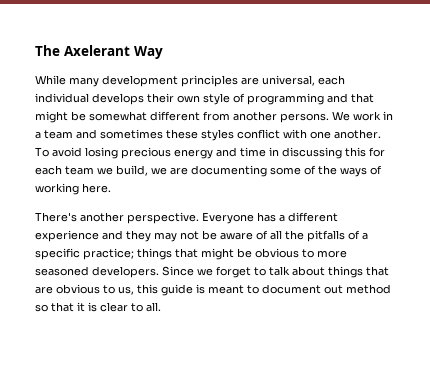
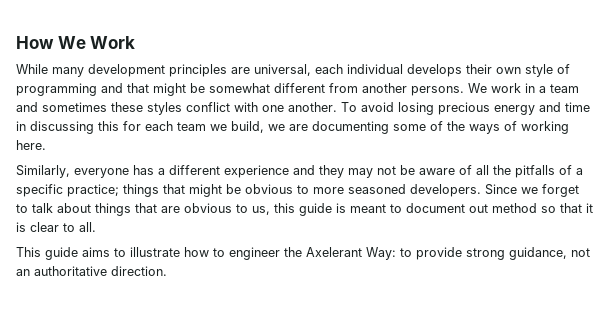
[35,45,163,59] The Axelerant Way -> [16,36,136,49] How We Work
[35,212,254,224] There's another perspective. Everyone -> [16,165,129,178] Similarly, everyone
(161, 307) none -> [16,247,590,260] [16,266,167,276] // This guide aims to illustrate how to engineer the Axelerant Way: to provide strong guidance, not an authoritative direction.

